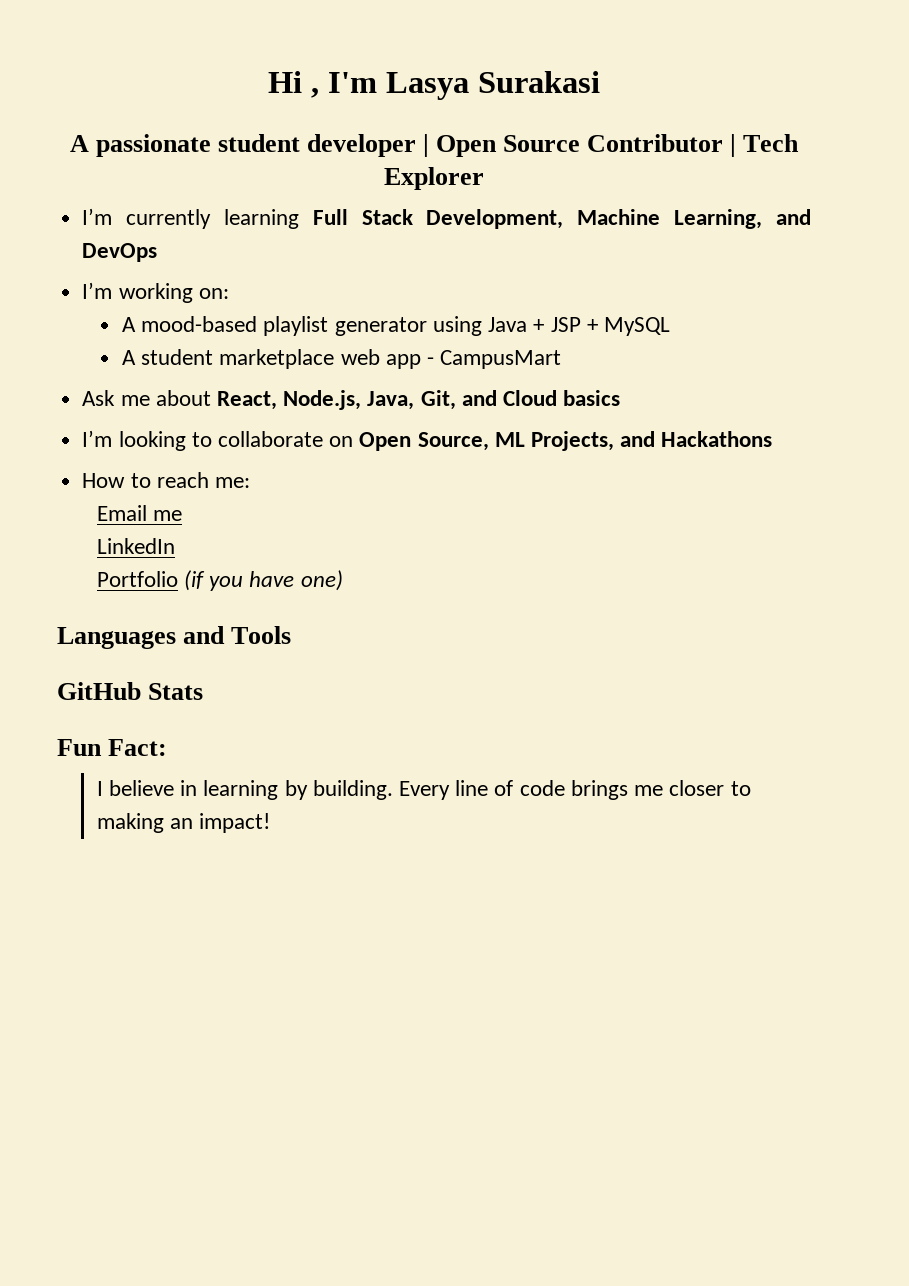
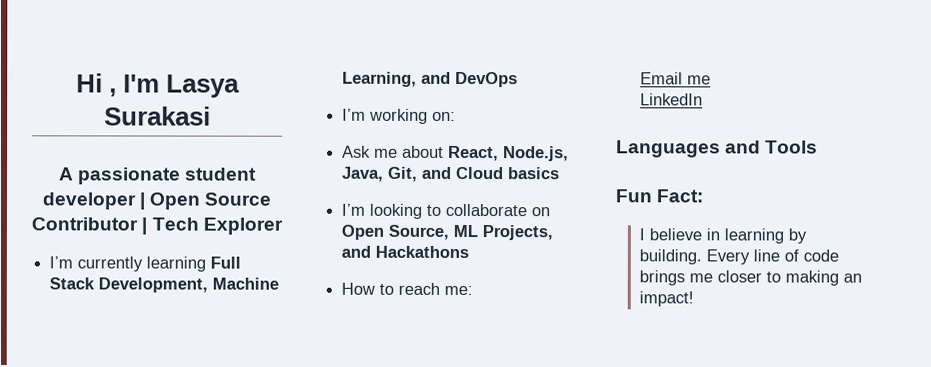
[122,316,670,336] [122,349,562,369] // A mood-based playlist generator using Java + JSP + MySQL // A student marketplace web app - CampusMart -> (457, 116) none
[96,570,343,591] // Portfolio (if you have one) -> (703, 99) none
[57,682,204,700] // GitHub Stats -> (819, 147) none

